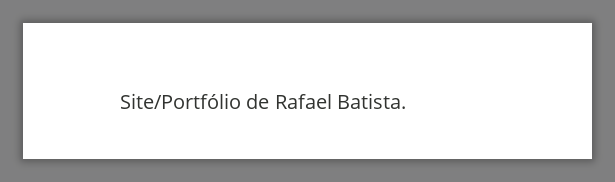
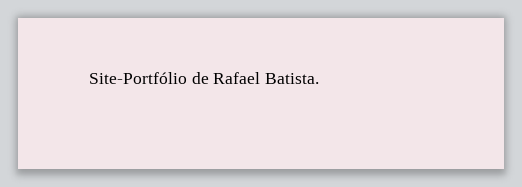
[120,93,241,109] Site/Portfólio -> [89,72,187,84] Site-Portfólio

